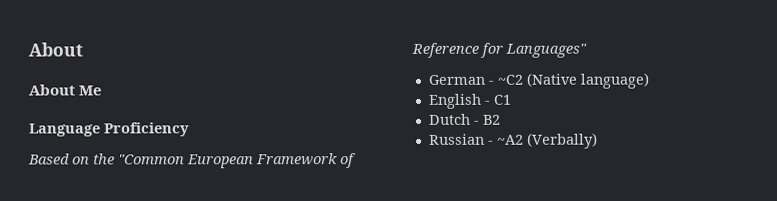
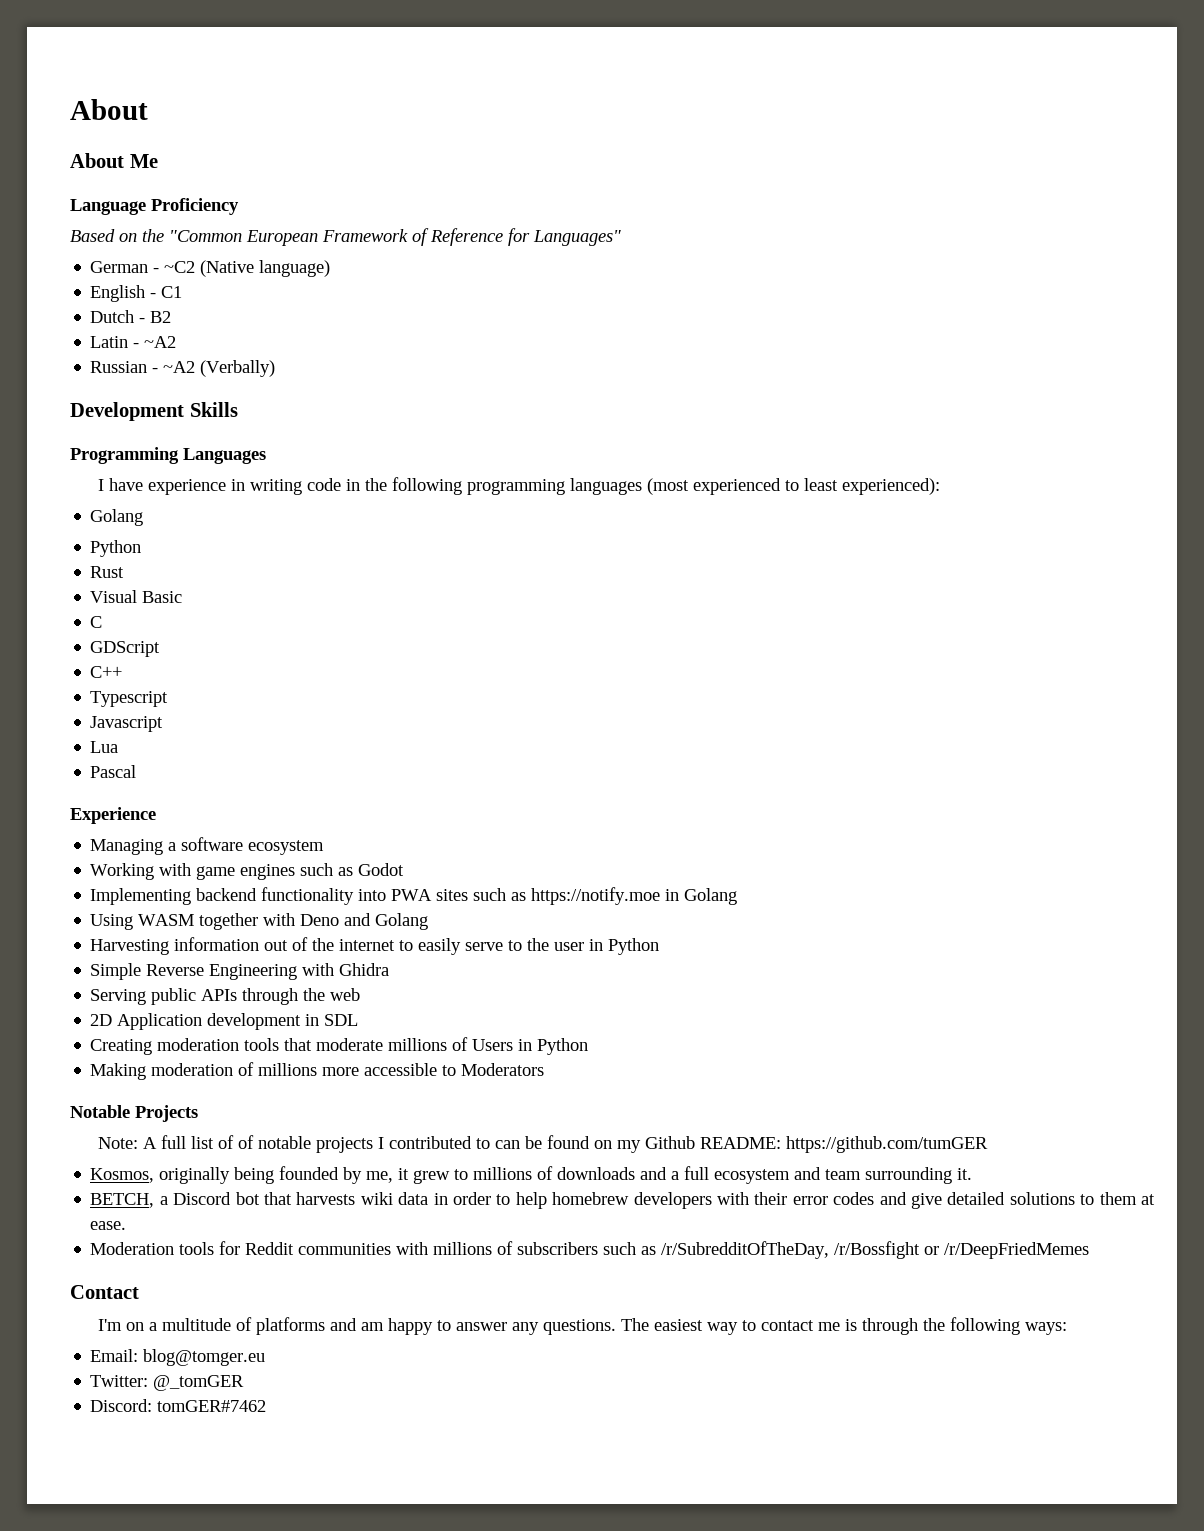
(501, 119) none -> [90,336,177,348] // Latin - ~A2
(598, 140) none -> [70,402,238,421] [70,447,266,464] [97,477,940,495] [90,509,144,526] [90,540,142,557] [90,566,125,578] [90,590,183,603] [90,616,103,628] [90,641,161,657] [90,666,123,678] [90,691,169,707] [90,716,164,732] [90,741,119,753] [90,765,137,778] [70,807,156,824] [90,837,325,855] [90,863,405,880] [90,887,738,905] [90,913,429,930] [90,937,660,955] [90,963,390,980] [90,988,361,1005] [90,1013,359,1030] [90,1037,589,1055] [90,1062,545,1080] [70,1105,198,1122] [97,1135,988,1153] [90,1166,973,1184] [90,1192,1156,1209] [90,1221,127,1230] [90,1241,1090,1259] [70,1285,139,1299] [97,1317,1067,1335] [90,1349,266,1366] [90,1375,245,1391] [90,1399,267,1412] // Development Skills // Programming Languages // I have experience in writing code in the following programming languages (most experienced to least experienced): // Golang // Python // Rust // Visual Basic // C // GDScript // C++ // Typescript // Javascript // Lua // Pascal // Experience // Managing a software ecosystem // Working with game engines such as Godot // Implementing backend functionality into PWA sites such as https://notify.moe in Golang // Using WASM together with Deno and Golang // Harvesting information out of the internet to easily serve to the user in Python // Simple Reverse Engineering with Ghidra // Serving public APIs through the web // 2D Application development in SDL // Creating moderation tools that moderate millions of Users in Python // Making moderation of millions more accessible to Moderators // Notable Projects // Note: A full list of of notable projects I contributed to can be found on my Github README: https://github.com/tumGER // Kosmos, originally being founded by me, it grew to millions of downloads and a full ecosystem and team surrounding it. // BETCH, a Discord bot that harvests wiki data in order to help homebrew developers with their error codes and give detailed solutions to them at ease. // Moderation tools for Reddit communities with millions of subscribers such as /r/SubredditOfTheDay, /r/Bossfight or /r/DeepFriedMemes // Contact // I'm on a multitude of platforms and am happy to answer any questions. The easiest way to contact me is through the following ways: // Email: blog@tomger.eu // Twitter: @_tomGER // Discord: tomGER#7462

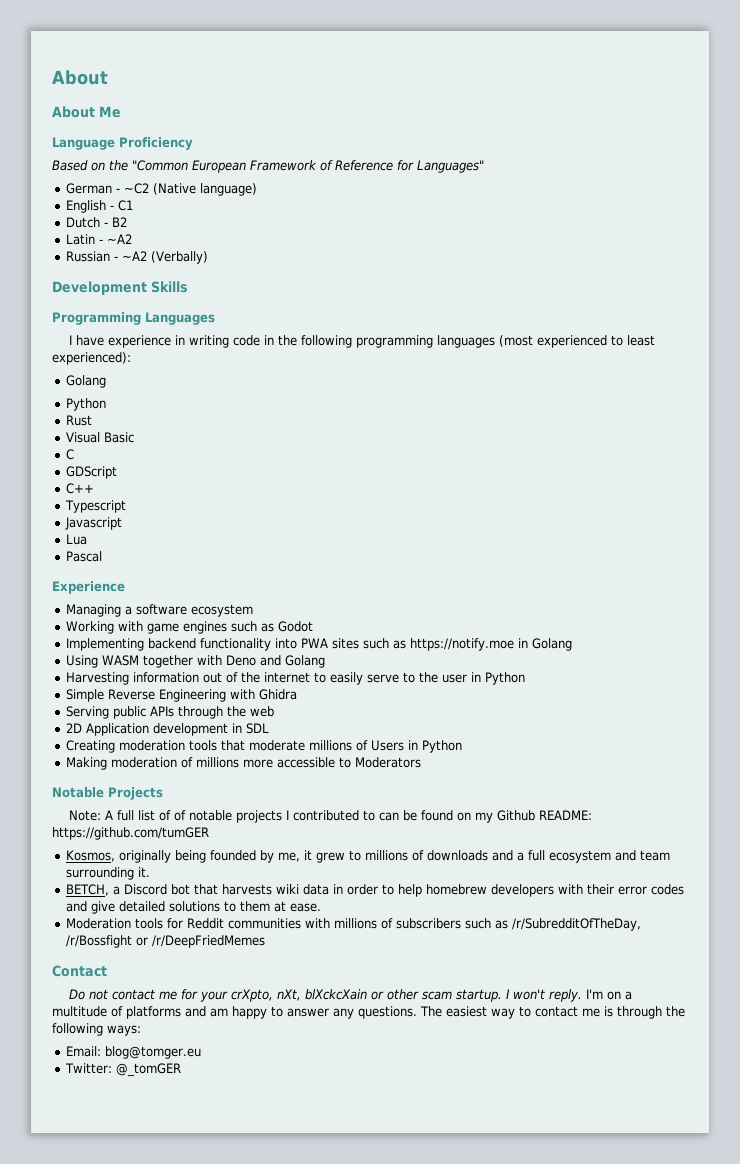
(139, 1292) none -> [68,989,582,1002] Do not contact me for your crXpto, nXt, blXckcXain or other scam startup. I won't reply.
[90,1399,267,1412] // Discord: tomGER#7462 -> (182, 1070) none

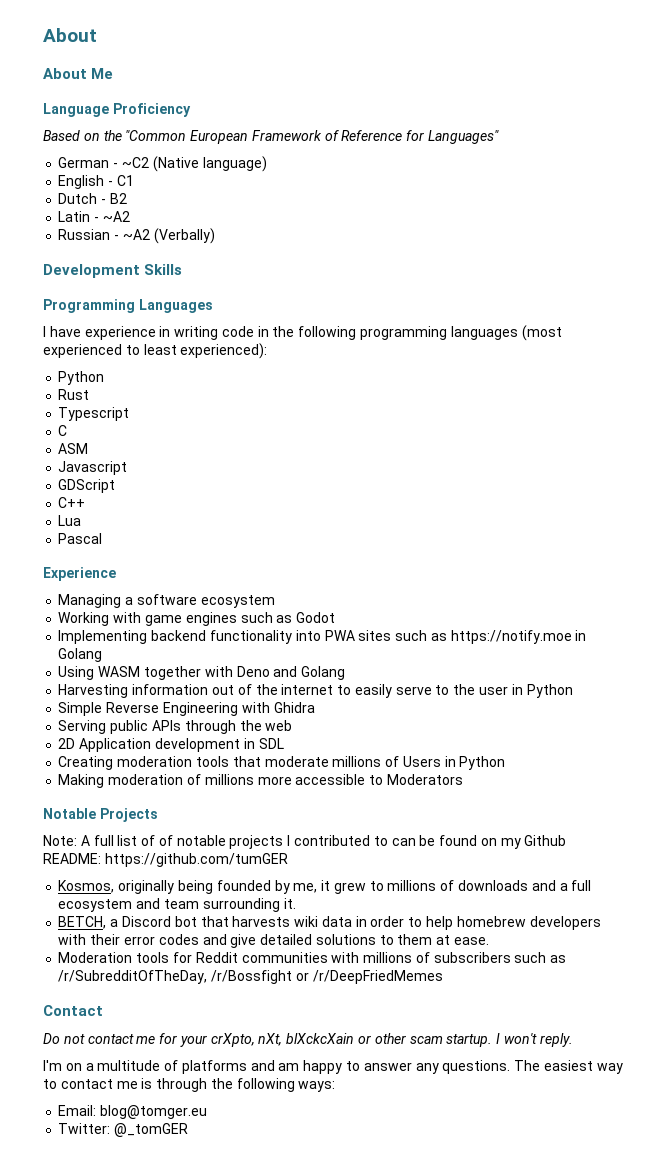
[66,375,107,388] // Golang -> (268, 351) none
[66,432,135,443] Visual Basic -> [58,407,130,421] Typescript
(75, 454) none -> [58,443,89,454] [58,461,128,475] // ASM // Javascript
[65,500,127,513] [65,517,123,530] // Typescript // Javascript -> (86, 502) none
(582, 995) none -> (573, 1040) //

